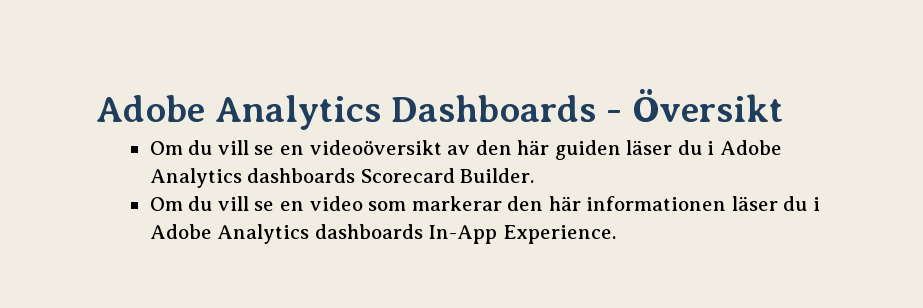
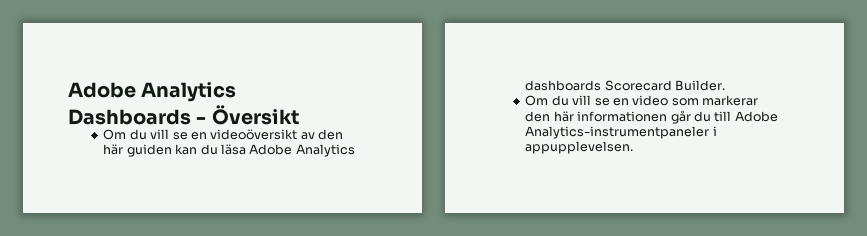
[626,140,715,155] läser du i -> [175,144,246,155] kan du läsa
[731,196,820,211] [149,224,616,244] läser du i Adobe Analytics dashboards In-App Experience. -> [670,110,778,124] [525,126,717,139] [525,141,634,154] går du till Adobe Analytics-instrumentpaneler i appupplevelsen.

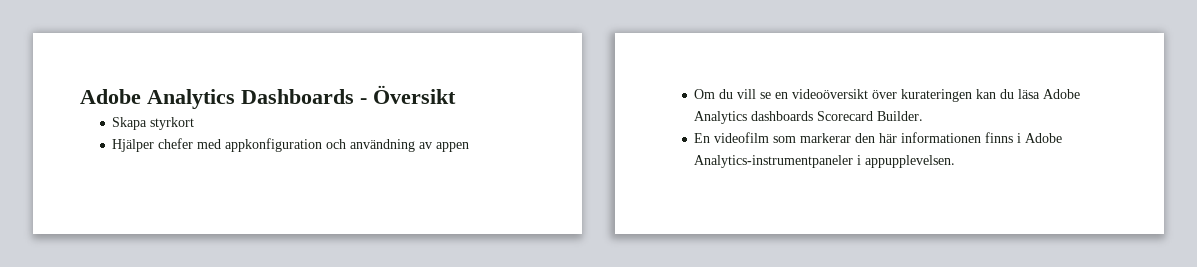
(299, 115) none -> [112,117,195,130] [112,138,470,152] // Skapa styrkort // Hjälper chefer med appkonfiguration och användning av appen
[300,129,344,140] [103,144,172,157] av den här guiden -> [872,89,973,102] över kurateringen
[525,95,669,106] Om du vill se en video -> [694,132,770,143] En videofilm
[670,110,732,124] går du till -> [985,132,1022,143] finns i

